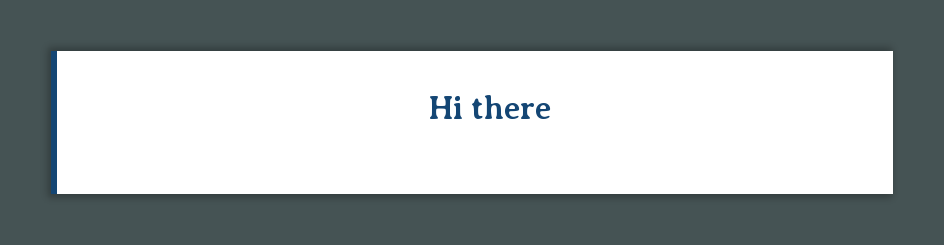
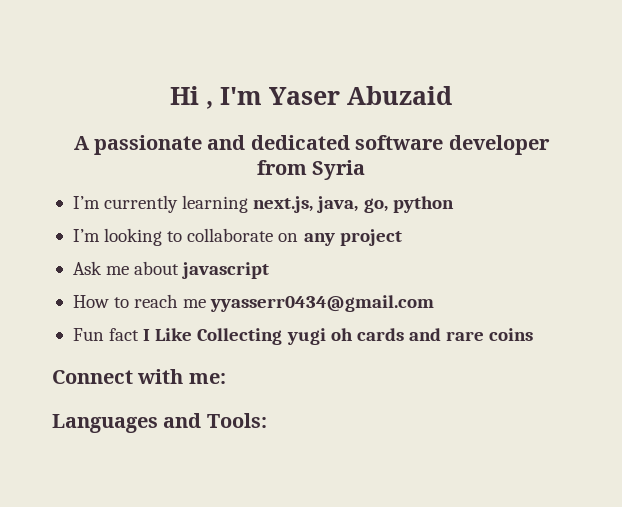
[471,95,552,119] there -> [206,86,452,109] [73,135,550,155] [256,160,366,180] [72,195,454,213] [72,228,402,246] [72,261,270,279] [72,294,435,312] [72,328,534,345] [52,369,226,384] [52,413,267,433] , I'm Yaser Abuzaid // A passionate and dedicated software developer from Syria // I’m currently learning next.js, java, go, python // I’m looking to collaborate on any project // Ask me about javascript // How to reach me yyasserr0434@gmail.com // Fun fact I Like Collecting yugi oh cards and rare coins // Connect with me: // Languages and Tools:

